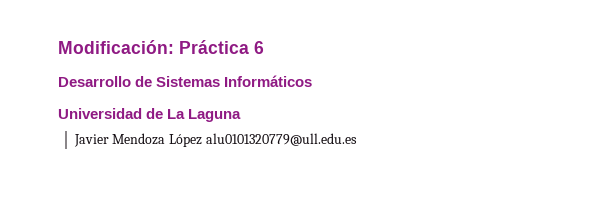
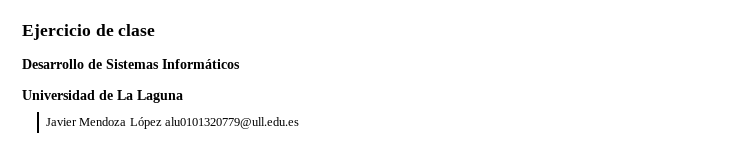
[58,40,264,54] Modificación: Práctica 6 -> [22,24,156,40] Ejercicio de clase

